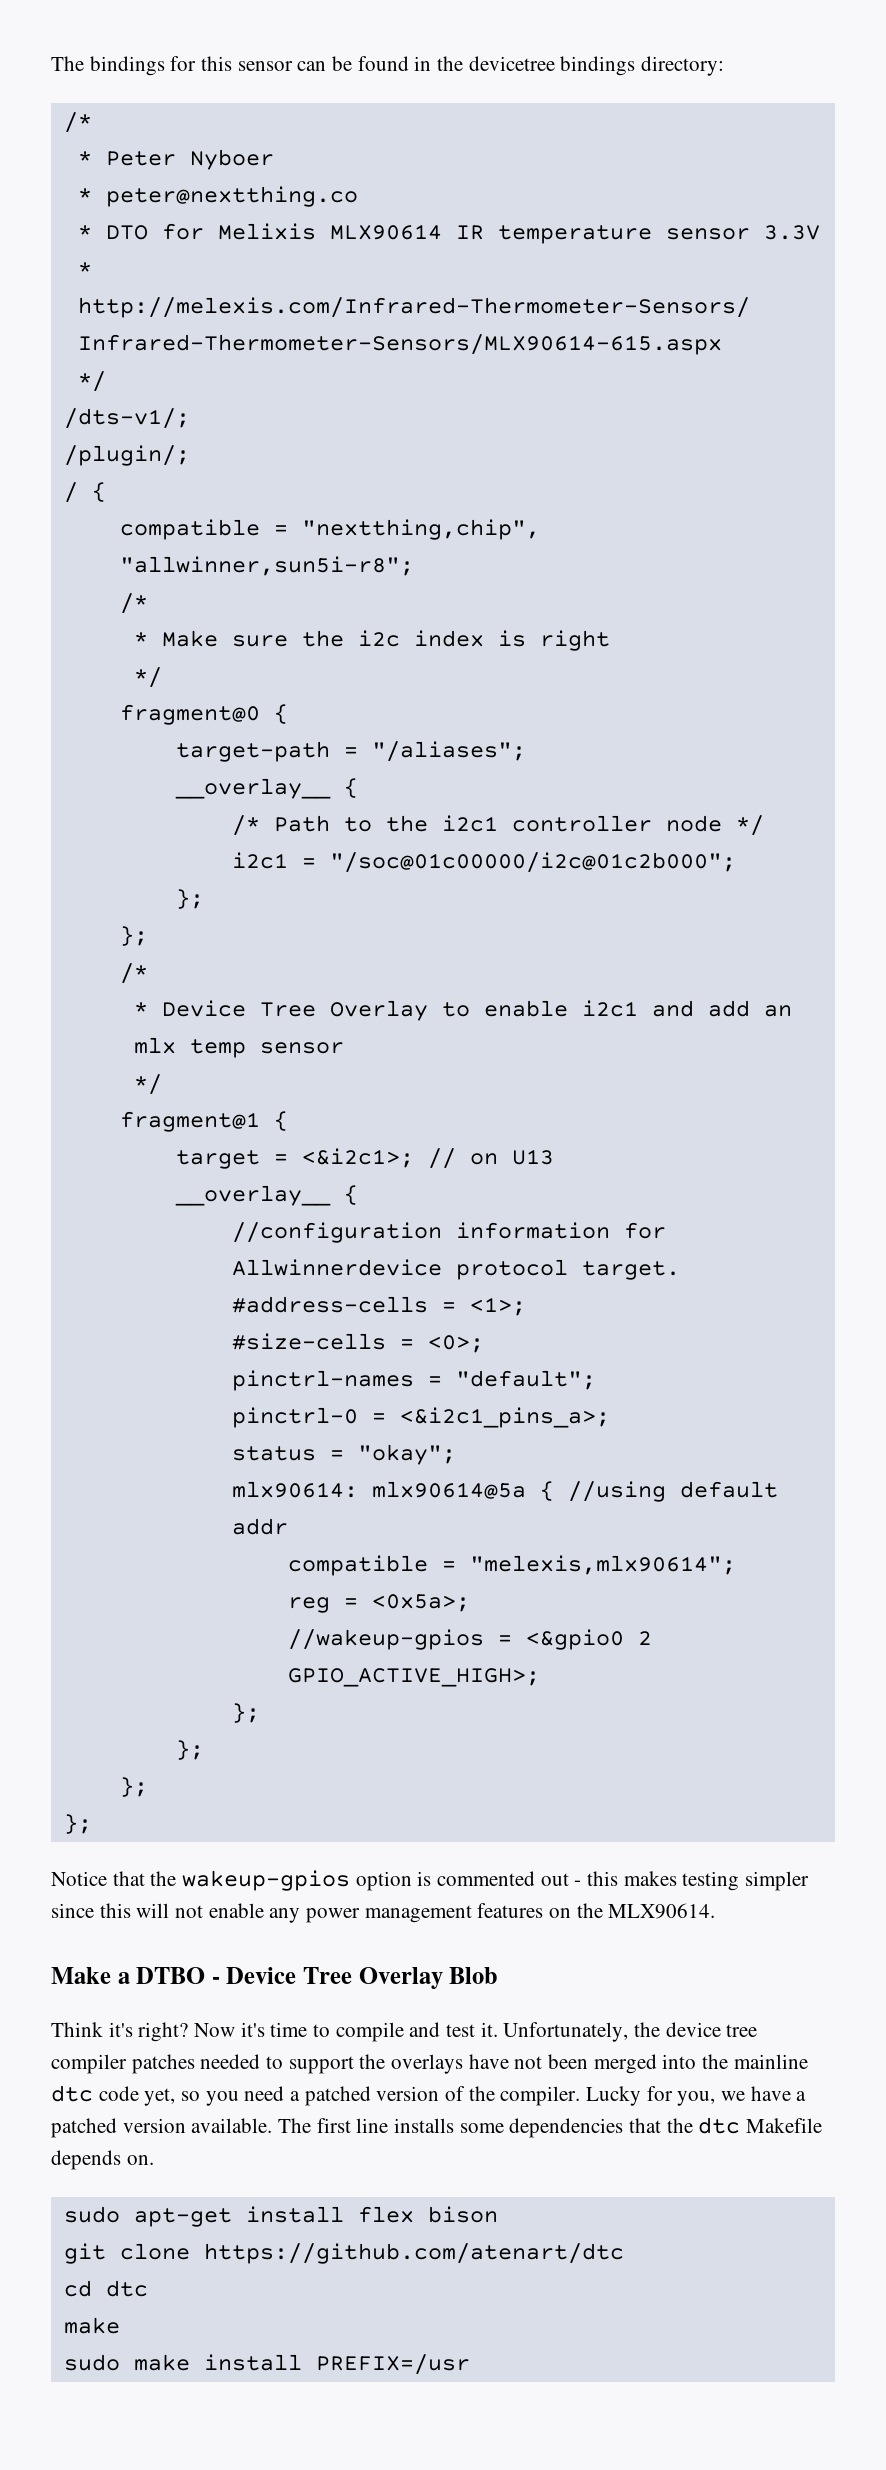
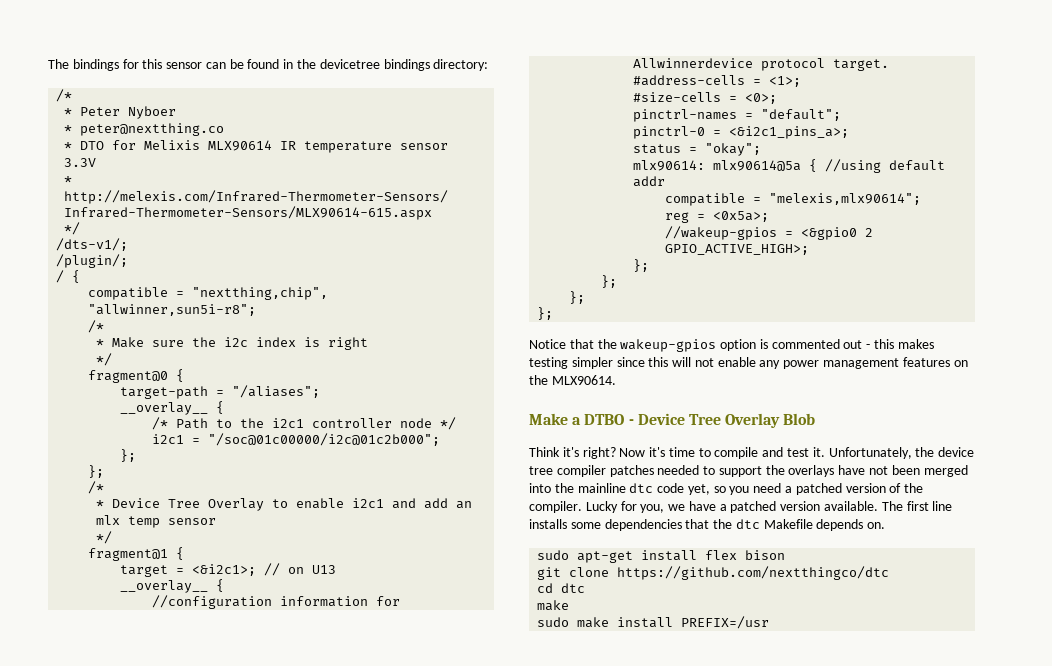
[203,2243,624,2264] https://github.com/atenart/dtc -> [617,566,890,580] https://github.com/nextthingco/dtc

